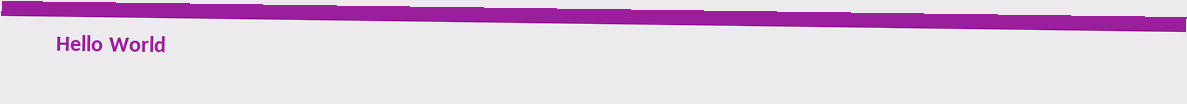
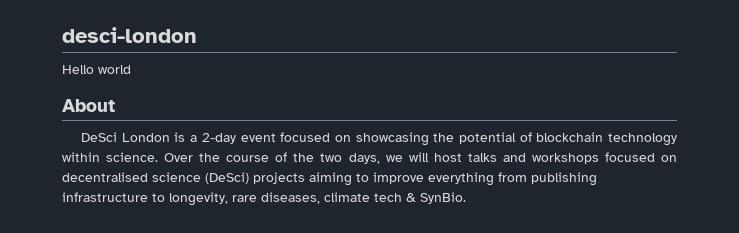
[55,34,167,53] Hello World -> [62,27,197,43] [62,65,131,74] [62,99,115,112] [81,132,677,146] [62,152,677,164] [62,172,597,186] [62,192,466,206] desci-london // Hello world // About // DeSci London is a 2-day event focused on showcasing the potential of blockchain technology within science. Over the course of the two days, we will host talks and workshops focused on decentralised science (DeSci) projects aiming to improve everything from publishing infrastructure to longevity, rare diseases, climate tech & SynBio.

